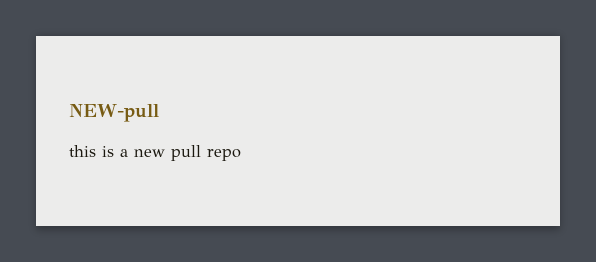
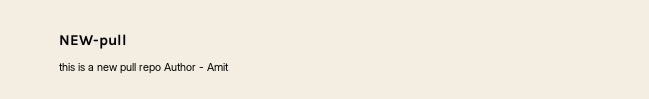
(241, 155) none -> [164,63,229,71] Author - Amit

